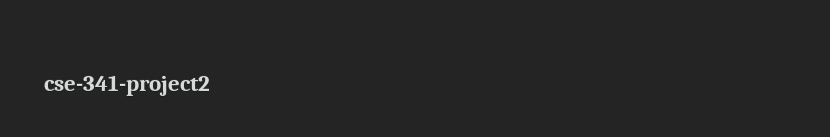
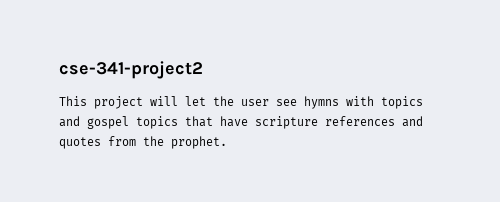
(210, 85) none -> [59,96,423,109] [59,116,423,129] [59,136,227,149] // This project will let the user see hymns with topics and gospel topics that have scripture references and quotes from the prophet.

